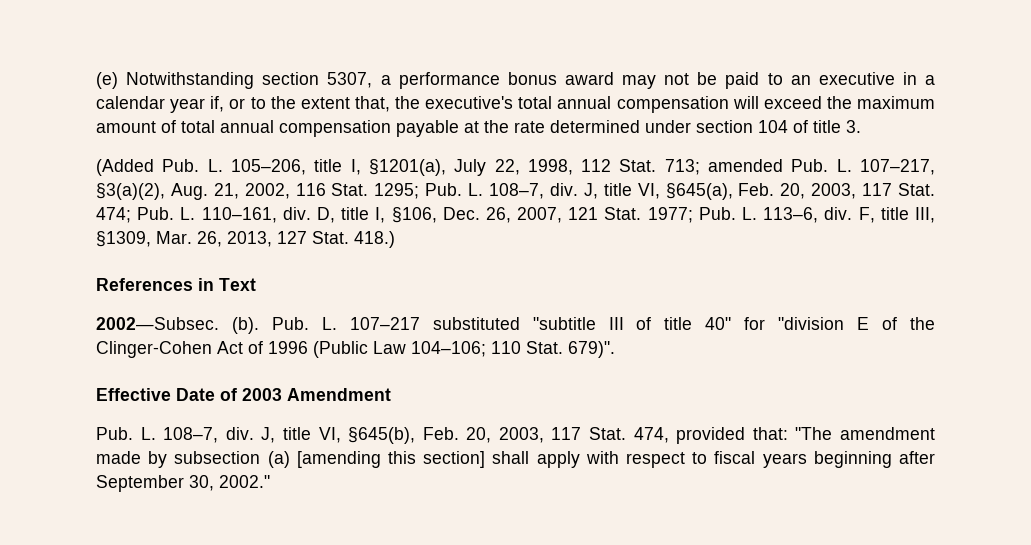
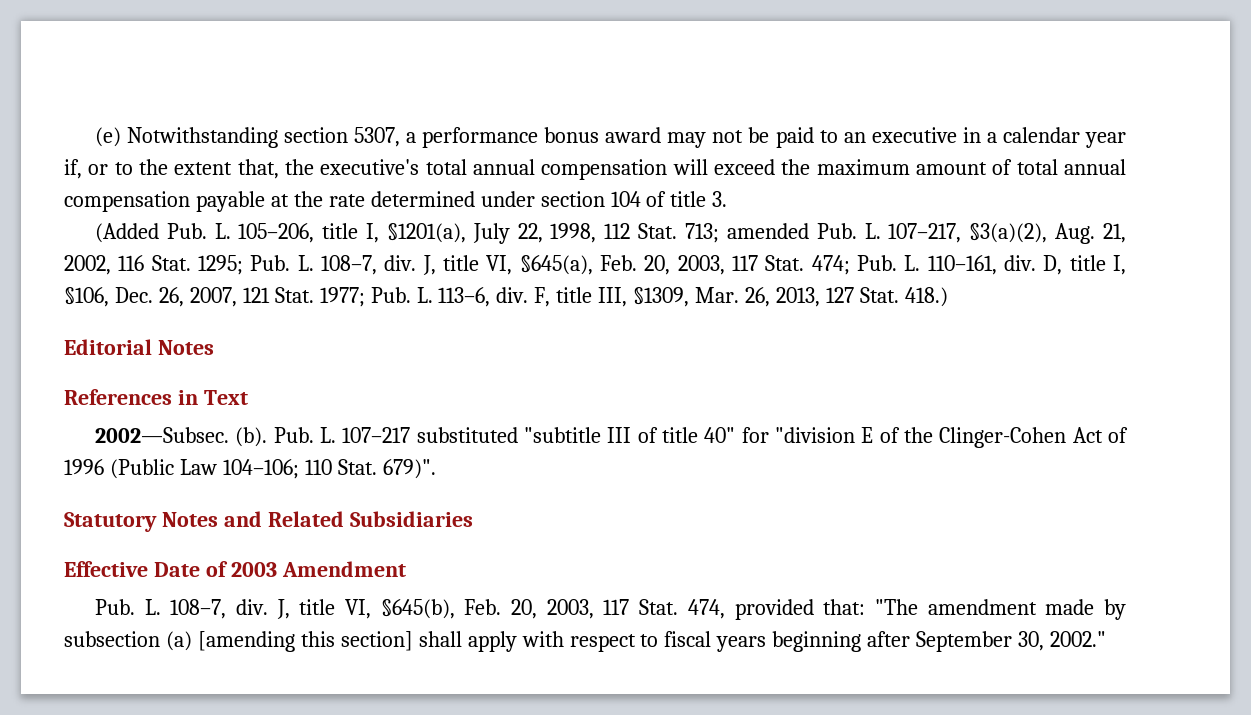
(395, 239) none -> [64,339,214,355] // Editorial Notes
(615, 349) none -> [64,511,473,532] // Statutory Notes and Related Subsidiaries

